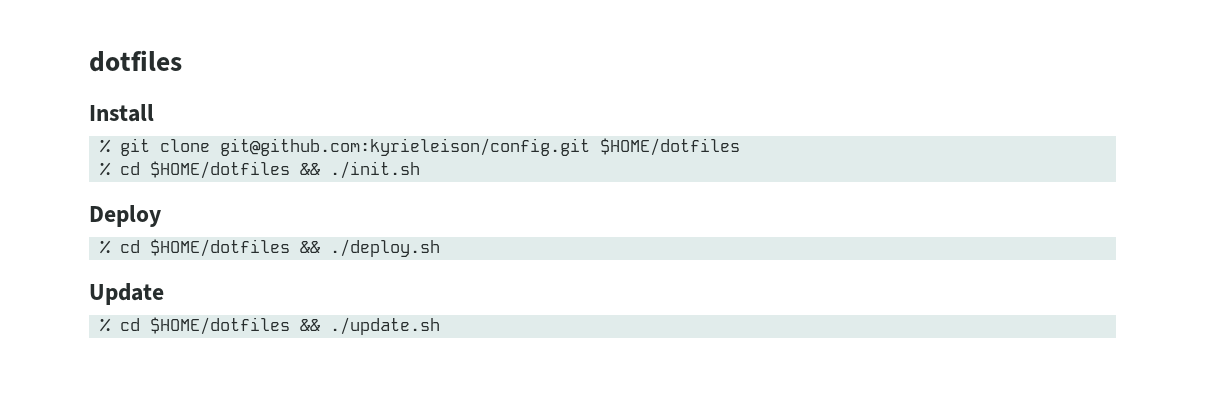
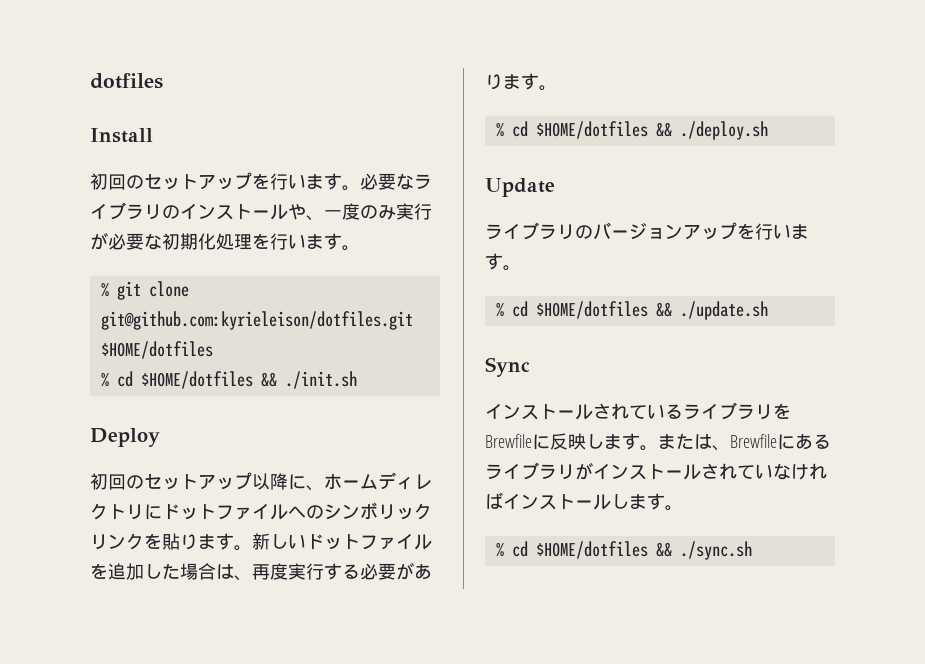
(154, 113) none -> [90,172,432,191] [90,202,432,221] [90,232,360,251] // 初回のセットアップを行います。必要なライブラリのインストールや、一度のみ実行が必要な初期化処理を行います。
[219,138,590,156] git@github.com:kyrieleison/config.git -> [100,311,413,330] git@github.com:kyrieleison/dotfiles.git
(161, 216) none -> [90,472,432,491] [90,502,432,520] [90,533,432,551] [90,562,432,581] [485,73,557,91] // 初回のセットアップ以降に、ホームディレクトリにドットファイルへのシンボリックリンクを貼ります。新しいドットファイルを追加した場合は、再度実行する必要があります。
(164, 294) none -> [485,222,809,240] [485,253,521,271] // ライブラリのバージョンアップを行います。
(440, 326) none -> [485,357,530,377] [485,402,791,420] [485,433,831,451] [485,462,827,480] [485,492,683,511] [495,541,752,560] // Sync // インストールされているライブラリをBrewfileに反映します。または、Brewfileにあるライブラリがインストールされていなければインストールします。 // % cd $HOME/dotfiles && ./sync.sh

